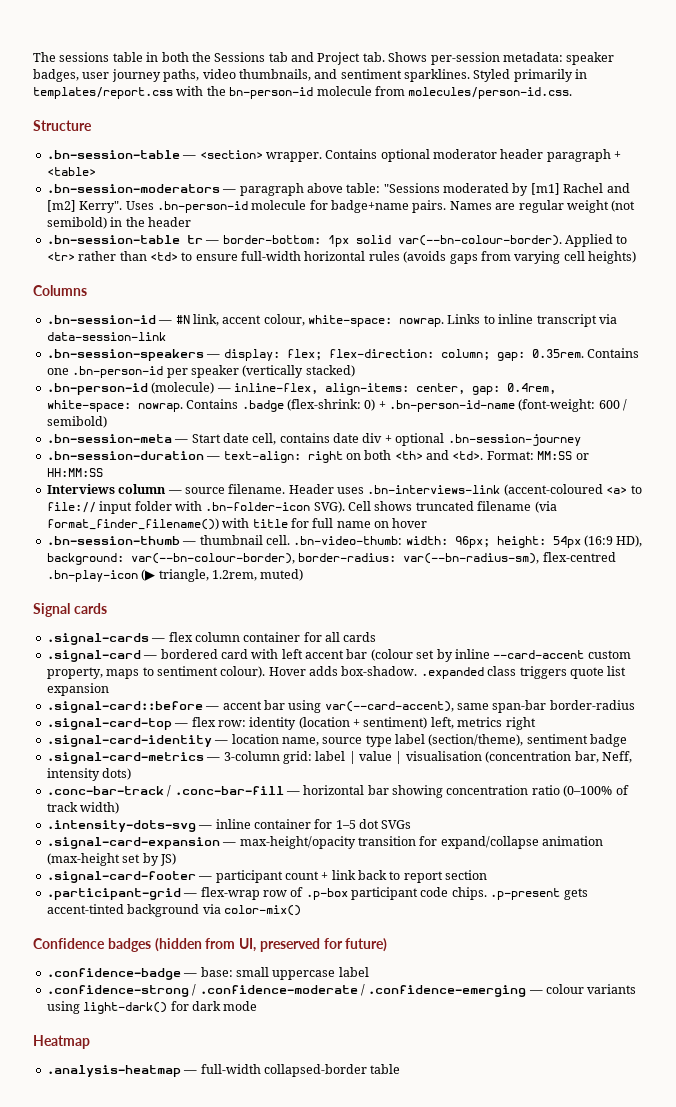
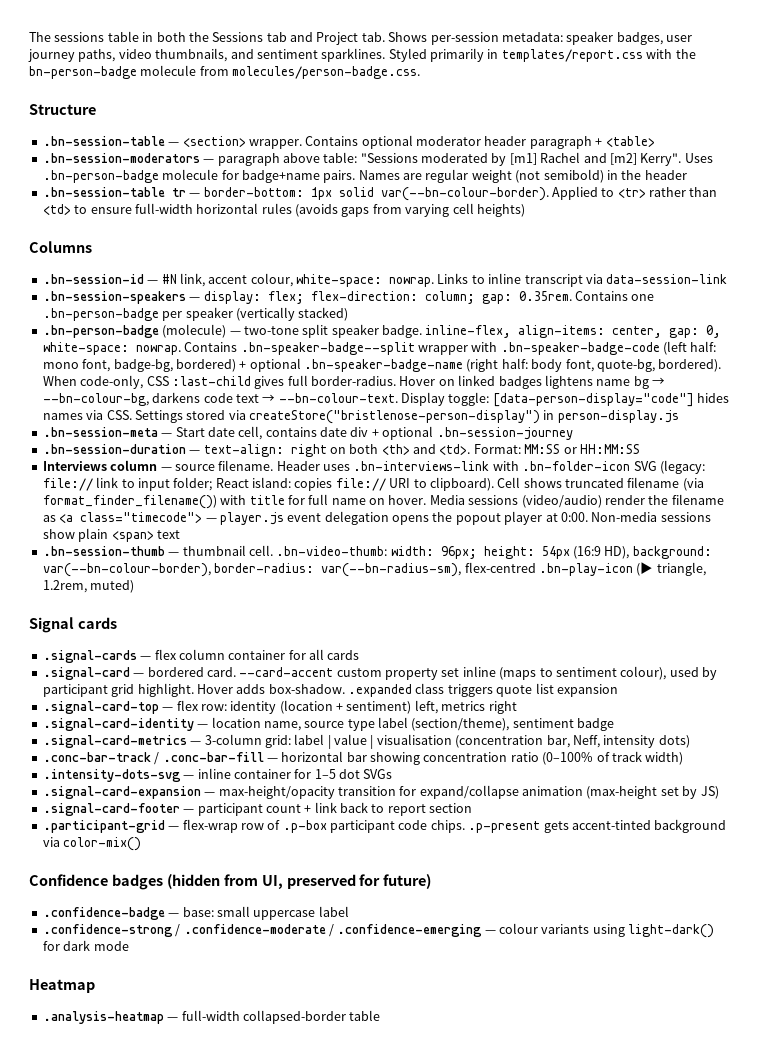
[229,87,314,99] bn-person-id -> [29,66,137,79] bn-person-badge
[408,87,573,99] molecules/person-id.css. -> [232,66,421,79] molecules/person-badge.css.
[156,201,248,213] .bn-person-id -> [42,170,159,183] .bn-person-badge
[72,366,164,378] .bn-person-id -> [42,308,159,321] .bn-person-badge
[46,383,148,395] .bn-person-id -> [42,325,159,338] .bn-person-badge
(231, 390) none -> [243,324,422,338] two-tone split speaker badge.
[506,383,556,394] 0.4rem, -> [706,325,722,338] 0,
[241,399,628,412] [46,416,107,428] .badge (flex-shrink: 0) + .bn-person-id-name (font-weight: 600 / semibold) -> [240,341,717,355] [42,358,722,372] [42,375,665,389] [42,392,730,407] [42,410,679,424] .bn-speaker-badge--split wrapper with .bn-speaker-badge-code (left half: mono font, badge-bg, bordered) + optional .bn-speaker-badge-name (right half: body font, quote-bg, bordered). When code-only, CSS :last-child gives full border-radius. Hover on linked badges lightens name bg → --bn-colour-bg, darkens code text → --bn-colour-text. Display toggle: [data-person-display="code"] hides names via CSS. Settings stored via createStore("bristlenose-person-display") in person-display.js
[503,484,642,496] [46,501,345,514] (accent-coloured <a> to file:// input folder with .bn-folder-icon SVG). -> [492,460,705,474] [42,477,494,491] with .bn-folder-icon SVG (legacy: file:// link to input folder; React island: copies file:// URI to clipboard).
[392,518,428,528] hover -> [388,494,724,508] [42,511,711,525] [42,528,180,542] hover. Media sessions (video/audio) render the filename as <a class="timecode"> — player.js event delegation opens the popout player at 0:00. Non-media sessions show plain <span> text
[220,649,631,662] [46,666,266,679] card with left accent bar (colour set by inline --card-accent custom property, maps to sentiment colour). -> [206,666,717,680] [42,683,194,697] card. --card-accent custom property set inline (maps to sentiment colour), used by participant grid highlight.
[46,700,635,713] // .signal-card::before — accent bar using var(--card-accent), same span-bar border-radius -> (618, 690) none

